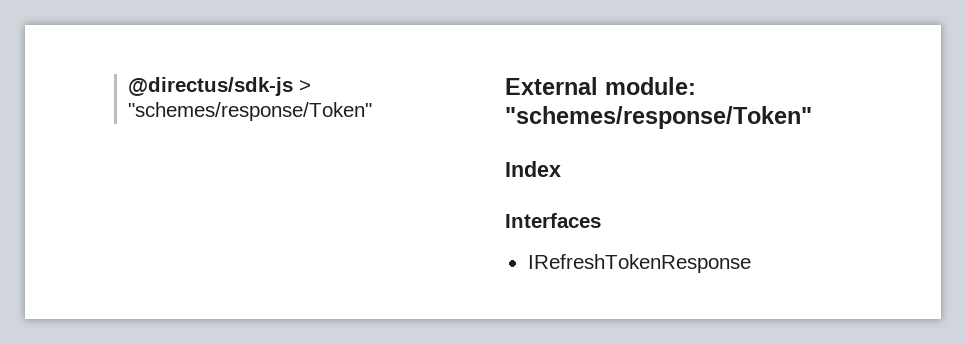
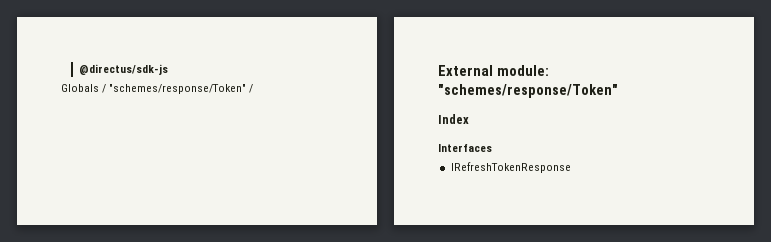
[298,80,311,92] [127,102,372,121] > "schemes/response/Token" -> [61,84,254,94] // Globals / "schemes/response/Token" /

